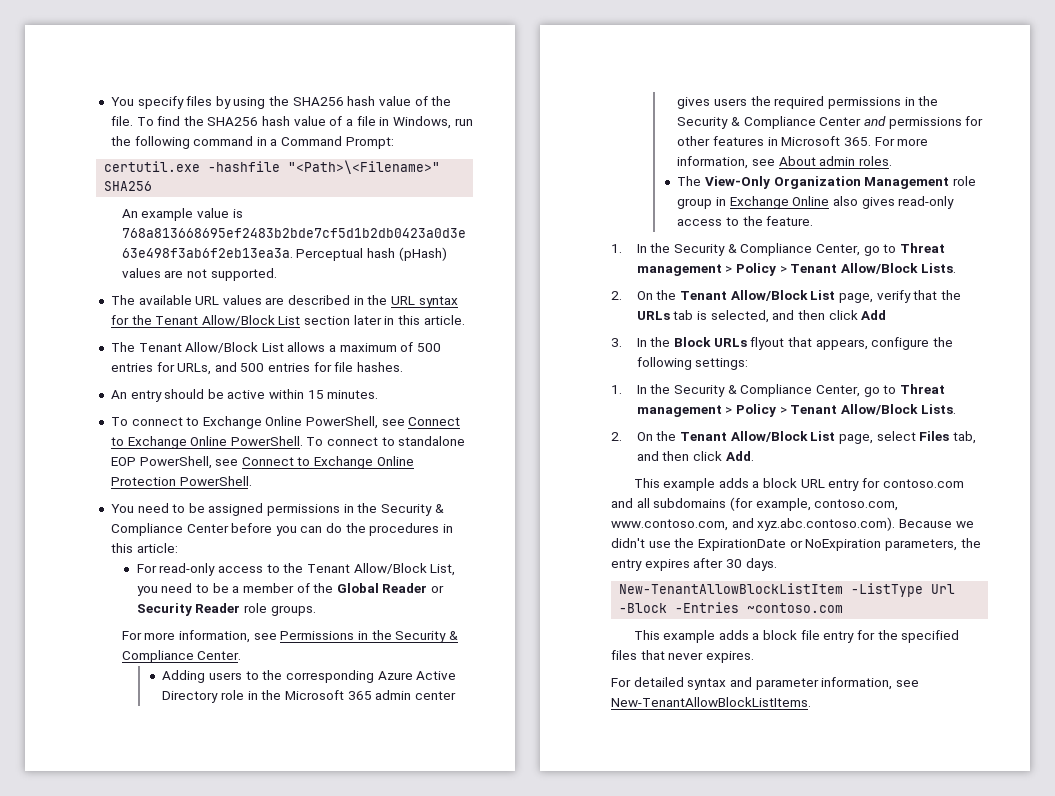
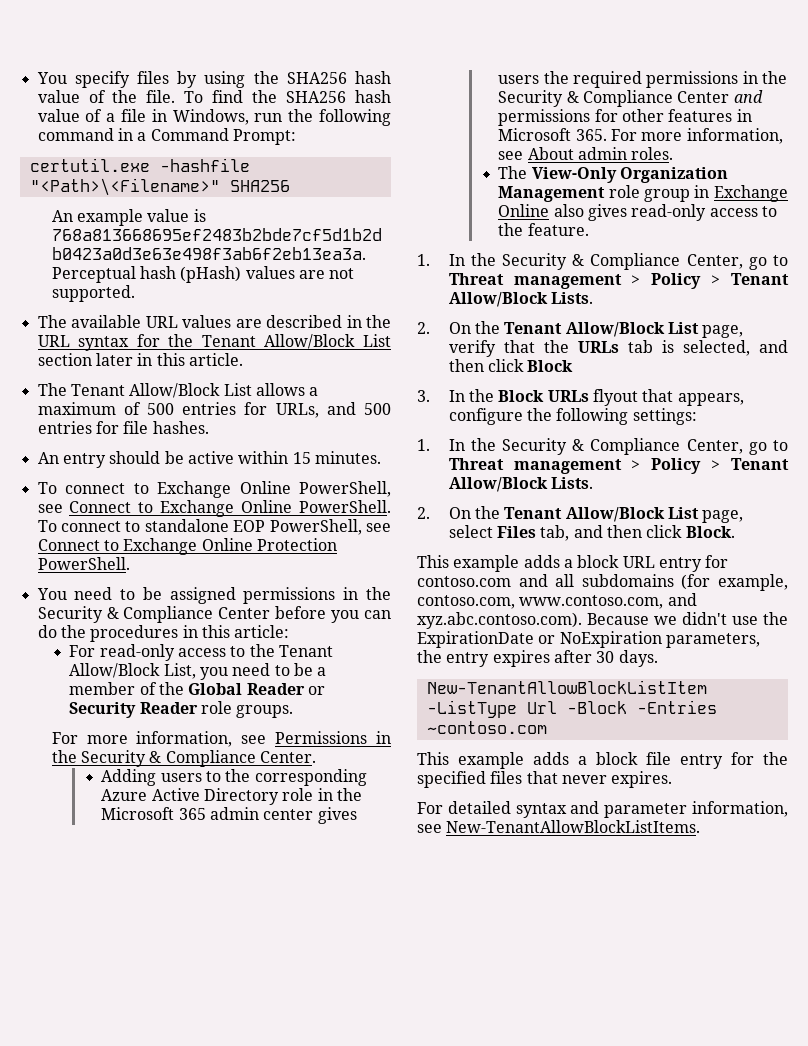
[861,310,887,320] Add -> [527,360,574,372] Block
[725,451,754,461] Add. -> [685,526,735,538] Block.

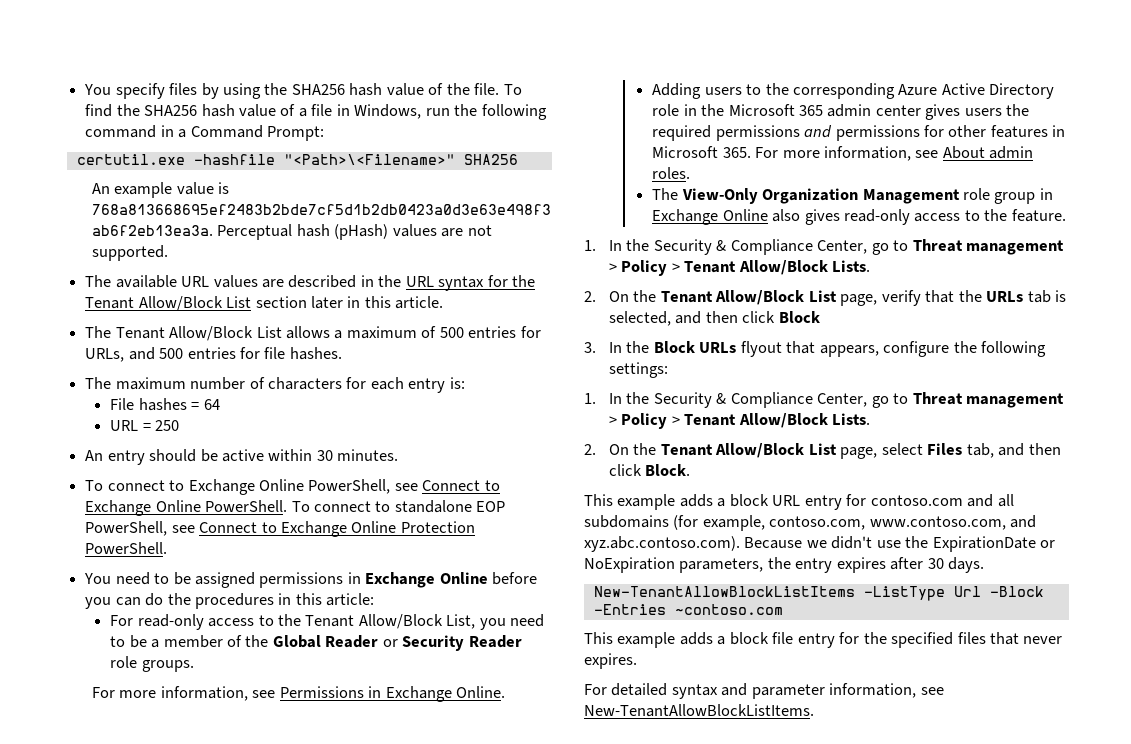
(209, 427) none -> [85,377,465,393] [110,398,220,411] [110,420,180,431] // The maximum number of characters for each entry is: // File hashes = 64 // URL = 250
[292,452,311,464] 15 -> [316,450,333,461] 30
[365,587,391,600] [37,606,271,623] the Security & Compliance Center -> [365,572,488,588] Exchange Online
[51,750,317,767] the Security & Compliance Center. -> [385,686,506,702] Exchange Online.
[742,71,787,84] [498,90,730,107] in the Security & Compliance Center -> (800, 133) none
[426,680,707,694] New-TenantAllowBlockListItem -> [593,586,855,597] New-TenantAllowBlockListItems

